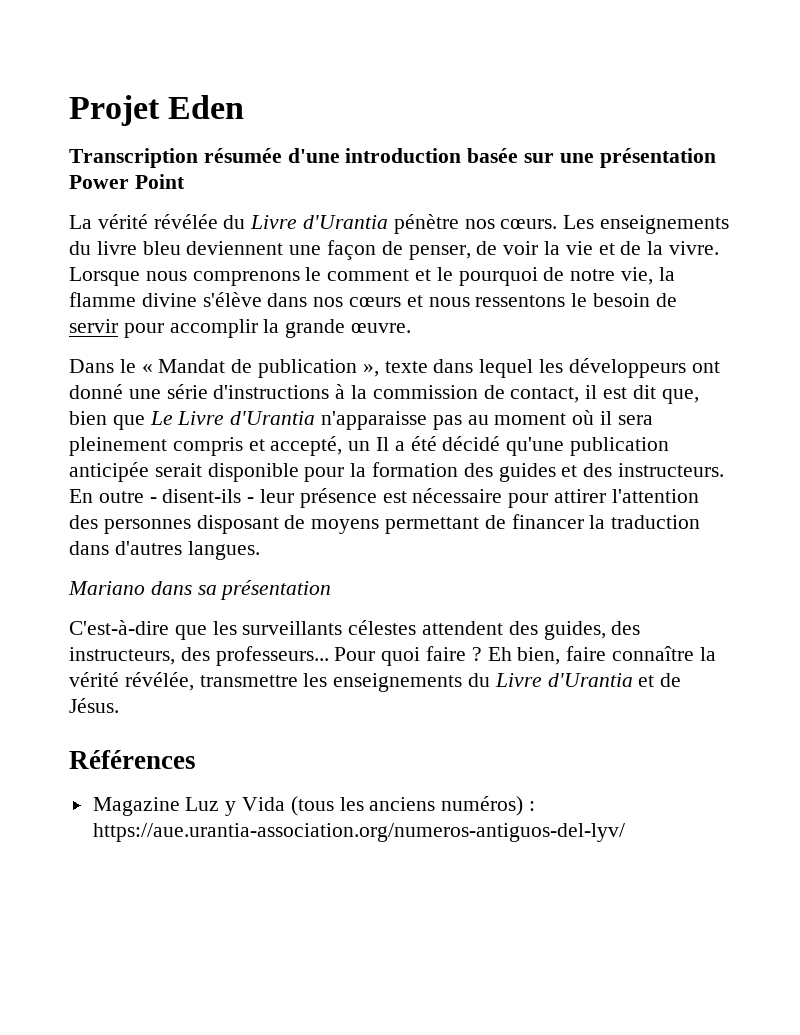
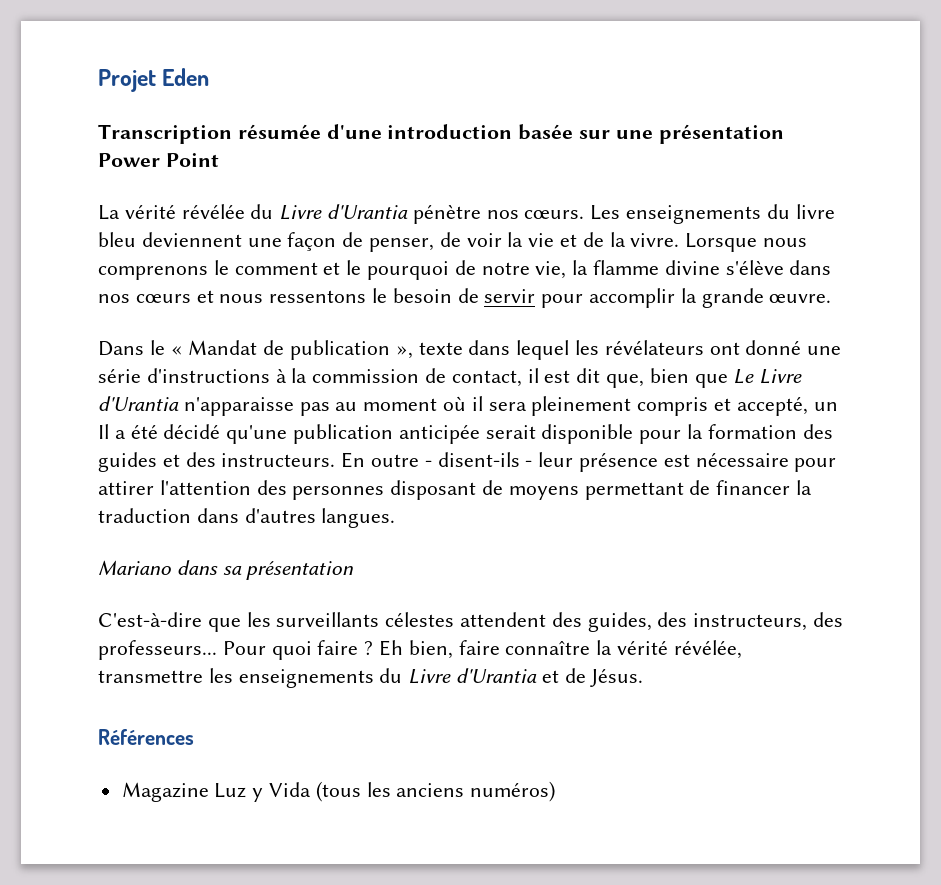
[568,358,686,378] développeurs -> [604,340,704,355] révélateurs
[529,801,536,811] [92,823,625,842] : https://aue.urantia-association.org/numeros-antiguos-del-lyv/ -> (556, 791) none

